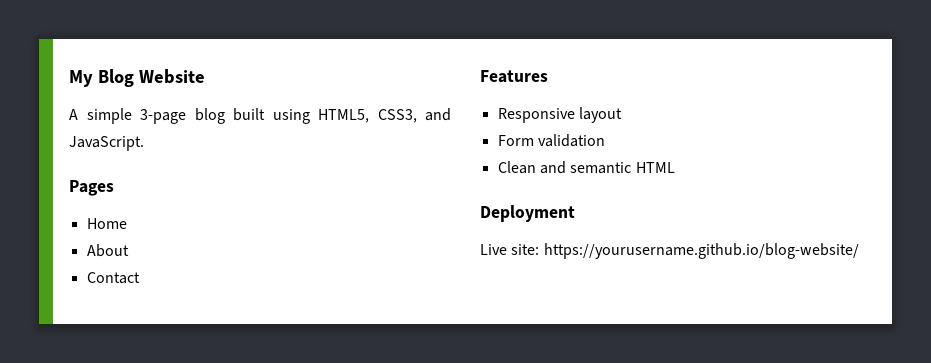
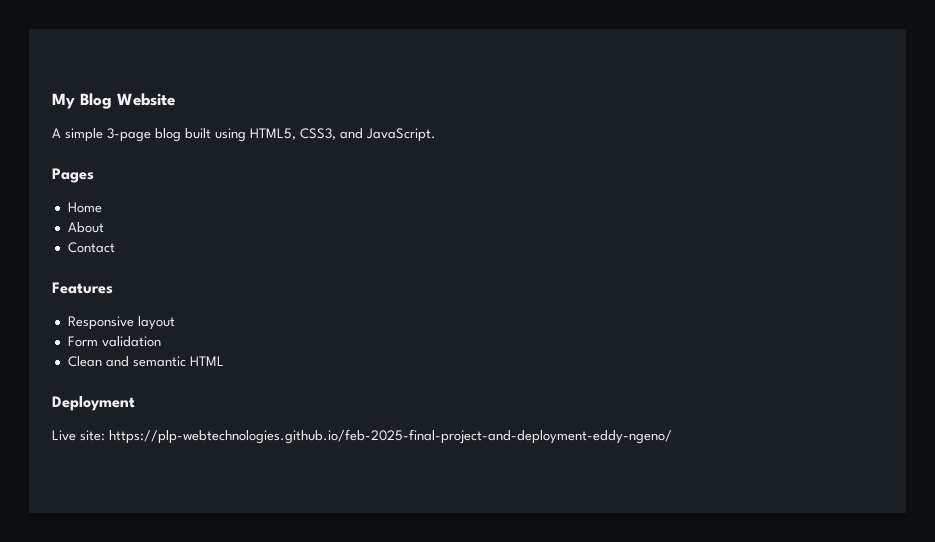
[543,243,859,259] https://yourusername.github.io/blog-website/ -> [109,429,672,444] https://plp-webtechnologies.github.io/feb-2025-final-project-and-deployment-eddy-ngeno/

